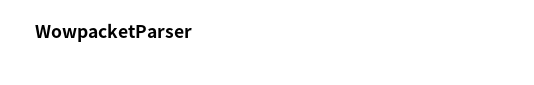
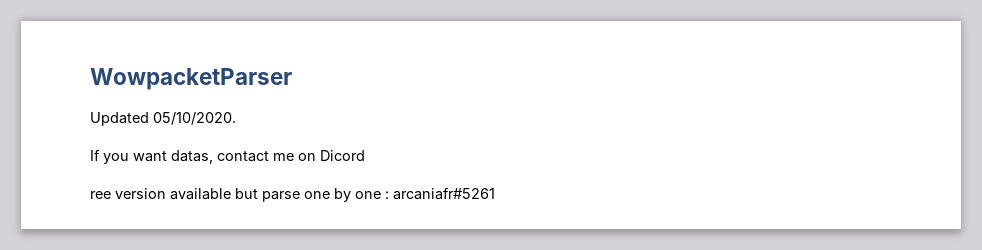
(192, 32) none -> [90,112,236,126] [90,149,365,164] [90,187,495,202] // Updated 05/10/2020. // If you want datas, contact me on Dicord // ree version available but parse one by one : arcaniafr#5261

